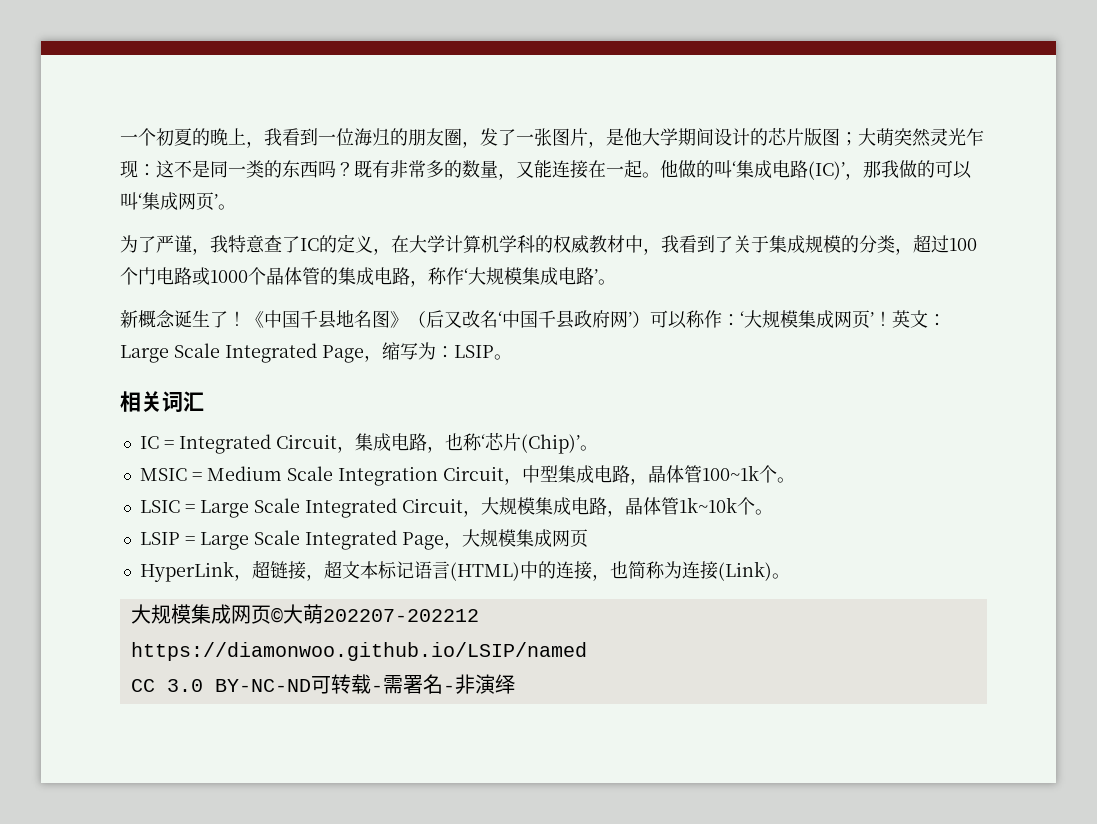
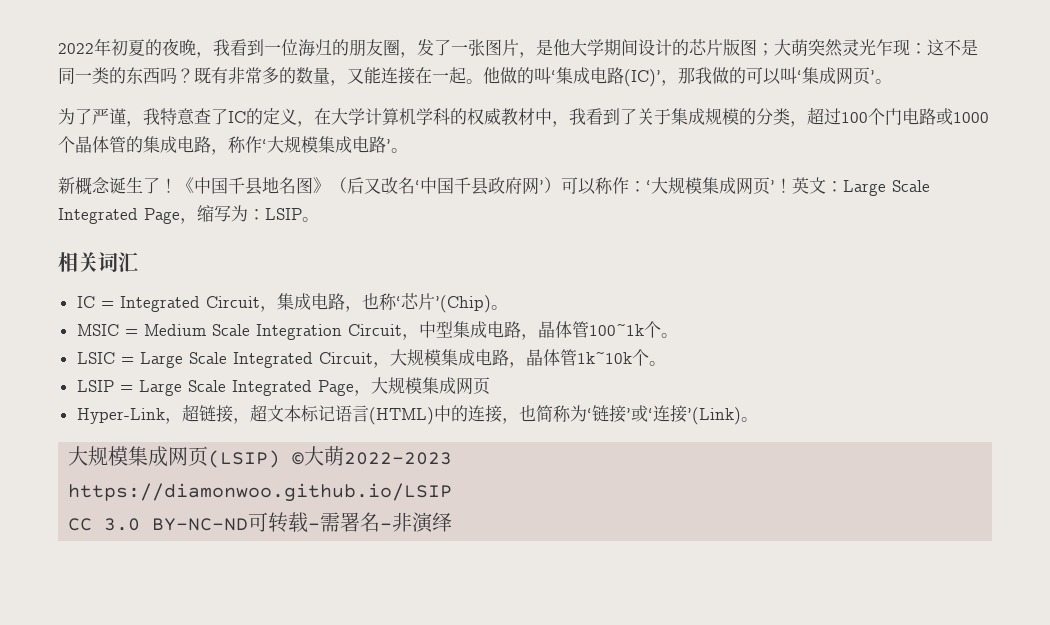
[120,128,246,146] 一个初夏的晚上 -> [58,38,196,56] 2022年初夏的夜晚
[520,434,580,454] (Chip)’ -> [434,295,491,313] ’(Chip)
[139,561,234,582] HyperLink -> [76,408,165,424] Hyper-Link
[681,561,772,581] 连接(Link) -> [586,405,741,425] ‘链接’或‘连接’(Link)
(271, 614) none -> [208,450,281,468] (LSIP)
[322,609,479,622] [130,642,587,661] 202207-202212 // https://diamonwoo.github.io/LSIP/named -> [344,452,453,465] [68,483,453,502] 2022-2023 // https://diamonwoo.github.io/LSIP

